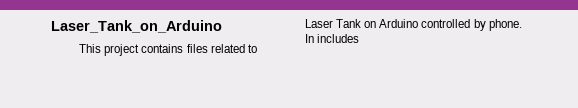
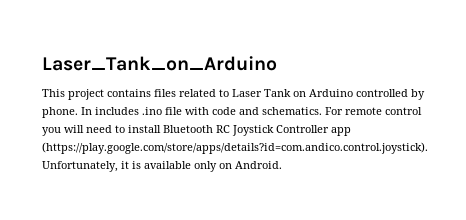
(360, 38) none -> [142,107,422,115] [42,125,351,136] [42,142,428,154] [42,161,282,172] .ino file with code and schematics. For remote control you will need to install Bluetooth RC Joystick Controller app (https://play.google.com/store/apps/details?id=com.andico.control.joystick). Unfortunately, it is available only on Android.

